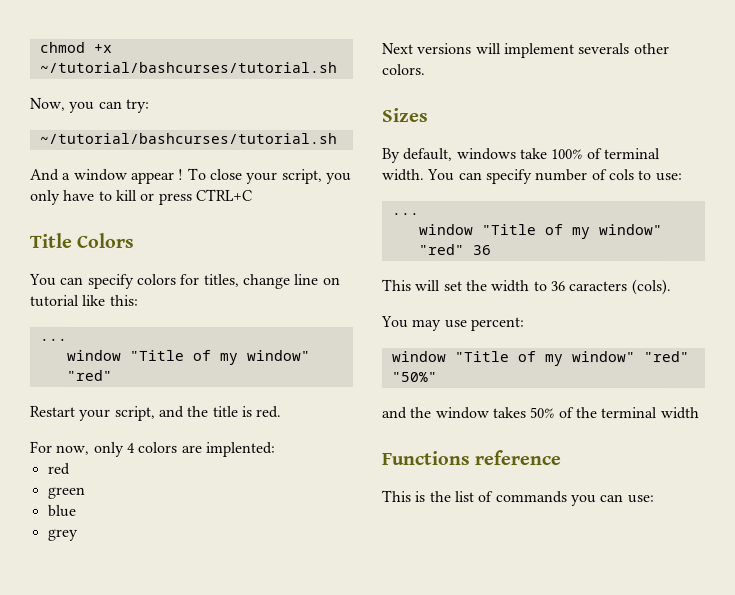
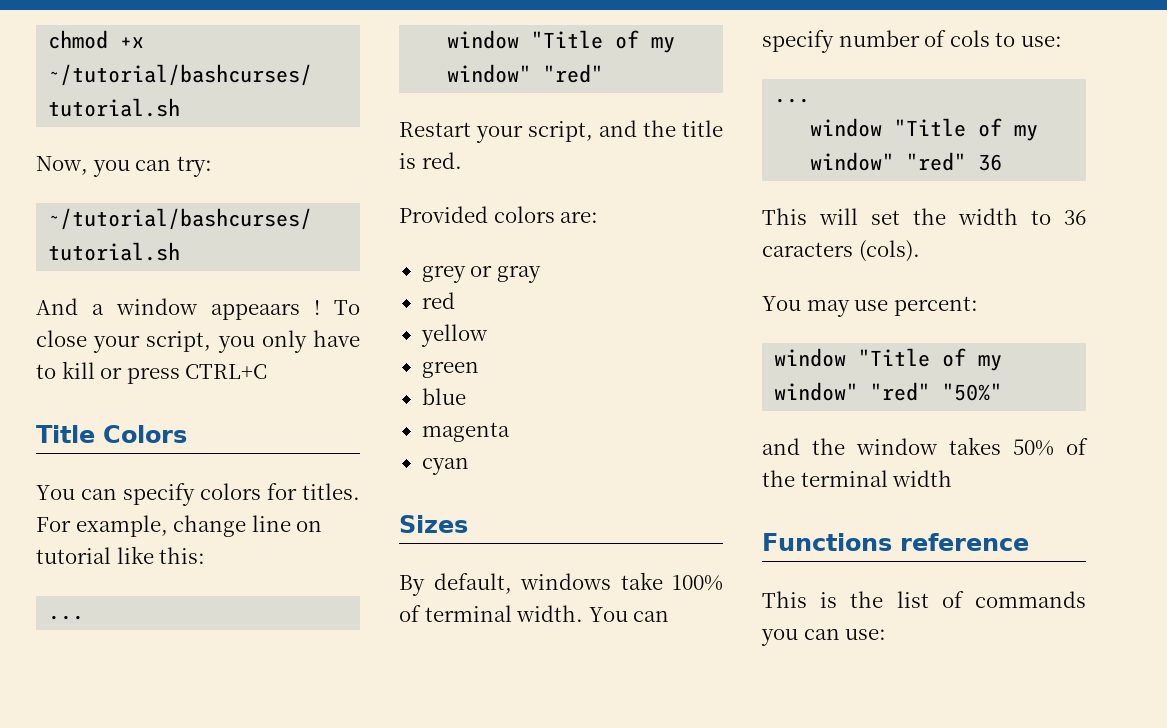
[130,171,175,184] appear -> [211,303,300,320] appeaars
[203,273,240,287] titles, -> [302,483,360,500] [36,515,168,537] titles. For example,
[29,440,275,457] For now, only 4 colors are implented: -> [399,206,599,223] [421,265,541,283] Provided colors are: // grey or gray
(70, 468) none -> [420,324,488,347] // yellow
[46,528,78,541] [382,43,670,59] [382,64,426,76] grey // Next versions will implement severals other colors. -> [421,422,510,442] [421,457,469,475] magenta // cyan

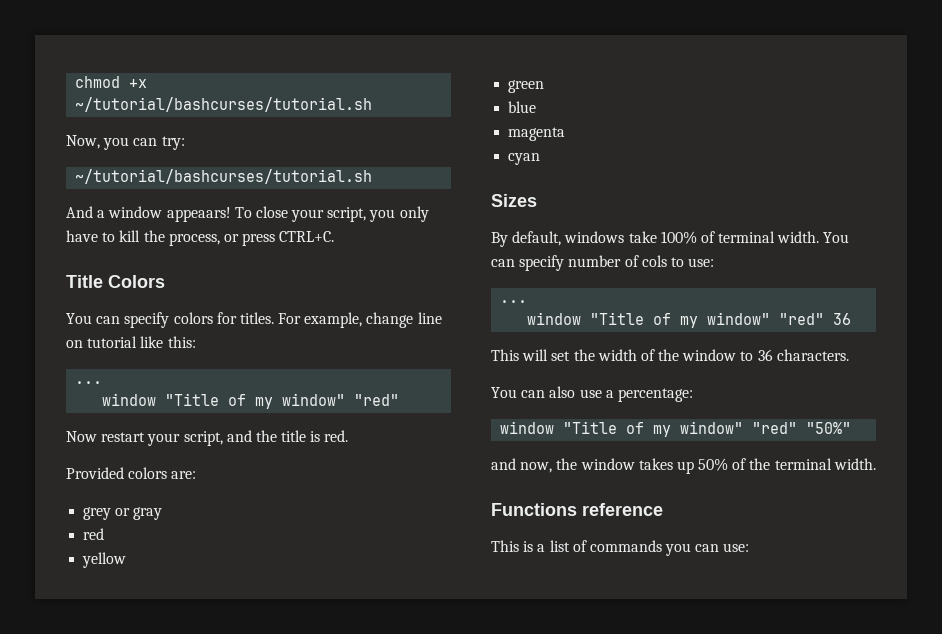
[211,300,320,320] appeaars ! -> [166,207,231,222] appeaars!
(95, 370) none -> [143,230,220,246] the process,
[185,364,268,379] CTRL+C -> [279,231,335,242] CTRL+C.
[399,122,471,137] Restart -> [66,431,146,442] Now restart
[1031,210,1086,225] [762,240,920,262] [762,296,978,317] to 36 caracters (cols). // You may use percent: -> [640,349,849,361] [491,386,693,402] of the window to 36 characters. // You can also use a percentage:
(800, 446) none -> [520,462,553,473] now,
(1001, 446) none -> [676,461,694,474] up
[892,470,953,487] width -> [833,458,876,470] width.
[850,591,884,608] the -> [537,544,546,552] a

